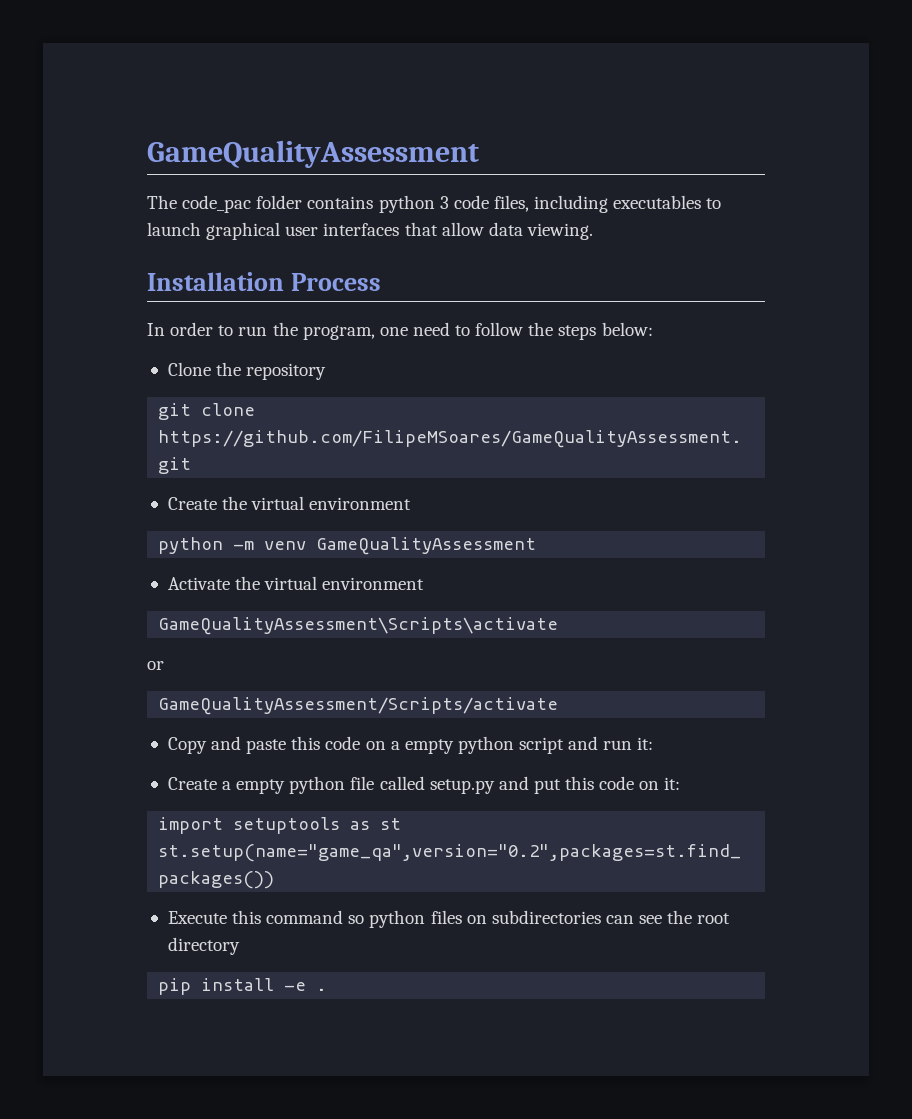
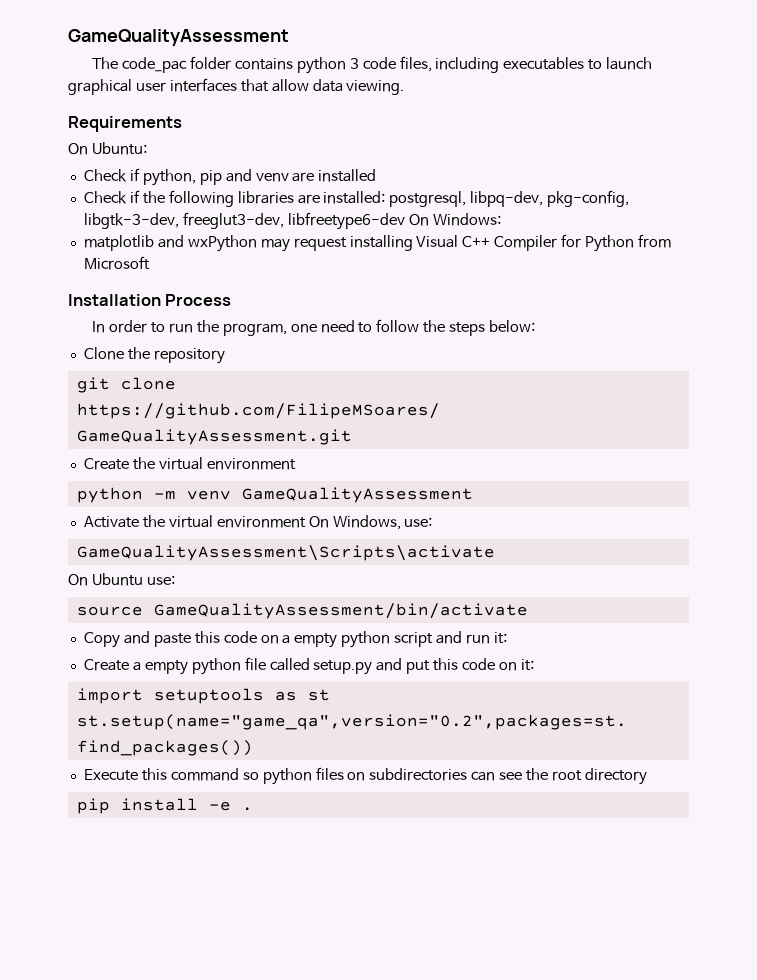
(593, 231) none -> [68,116,182,132] [68,142,147,155] [83,168,377,186] [83,190,630,207] [83,212,501,230] [83,234,672,252] [83,256,150,270] // Requirements // On Ubuntu: // Check if python, pip and venv are installed // Check if the following libraries are installed: postgresql, libpq-dev, pkg-config, libgtk-3-dev, freeglut3-dev, libfreetype6-dev On Windows: // matplotlib and wxPython may request installing Visual C++ Compiler for Python from Microsoft
[158,617,559,635] [147,661,164,670] [158,697,559,715] // GameQualityAssessment\Scripts\activate // or // GameQualityAssessment/Scripts/activate -> [308,515,433,530] [76,545,495,561] [68,573,175,586] [76,603,528,619] On Windows, use: // GameQualityAssessment\Scripts\activate // On Ubuntu use: // source GameQualityAssessment/bin/activate

